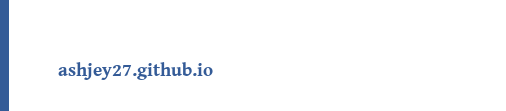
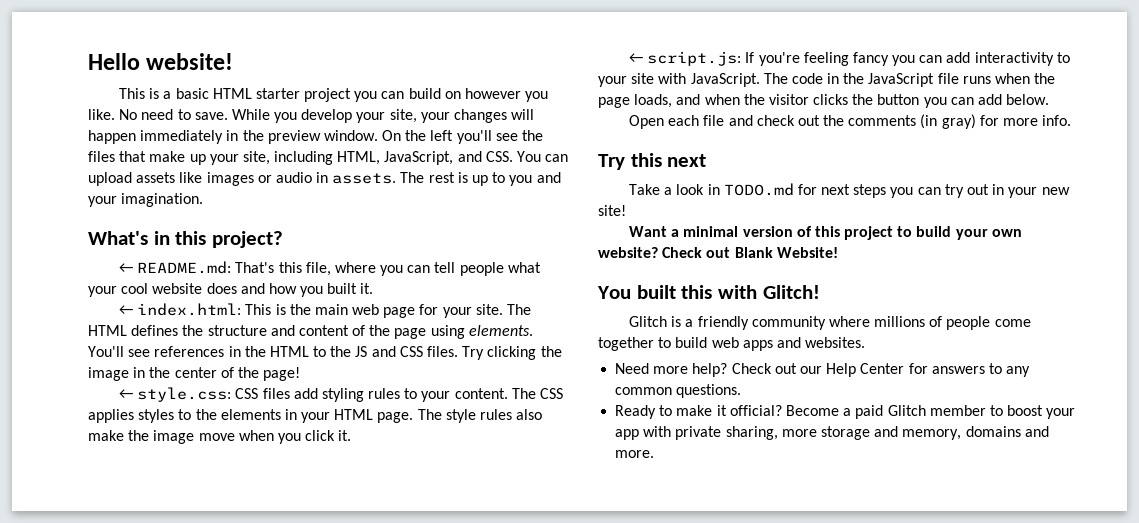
[58,62,213,80] ashjey27.github.io -> [88,53,234,70] [118,88,549,102] [88,109,535,123] [88,130,544,144] [88,151,569,165] [88,172,561,186] [88,193,204,207] [88,231,284,248] [118,261,541,276] [88,283,374,297] [118,303,532,318] [88,325,533,339] [88,346,562,360] [88,367,301,381] [118,387,564,402] [88,409,543,423] [88,430,352,444] [628,51,1070,66] [598,73,1056,87] [598,94,1050,108] [628,114,1072,129] [598,153,707,170] [628,183,1070,198] [598,205,626,216] [628,226,1022,240] [598,247,838,258] [597,285,820,299] [628,316,1031,330] [598,337,866,351] [615,363,1031,377] [615,384,742,398] [615,405,1076,419] [615,426,1049,440] [615,450,655,458] Hello website! // This is a basic HTML starter project you can build on however you like. No need to save. While you develop your site, your changes will happen immediately in the preview window. On the left you'll see the files that make up your site, including HTML, JavaScript, and CSS. You can upload assets like images or audio in assets. The rest is up to you and your imagination. // What's in this project? // ← README.md: That's this file, where you can tell people what your cool website does and how you built it. // ← index.html: This is the main web page for your site. The HTML defines the structure and content of the page using elements. You'll see references in the HTML to the JS and CSS files. Try clicking the image in the center of the page! // ← style.css: CSS files add styling rules to your content. The CSS applies styles to the elements in your HTML page. The style rules also make the image move when you click it. // ← script.js: If you're feeling fancy you can add interactivity to your site with JavaScript. The code in the JavaScript file runs when the page loads, and when the visitor clicks the button you can add below. // Open each file and check out the comments (in gray) for more info. // Try this next // Take a look in TODO.md for next steps you can try out in your new site! // Want a minimal version of this project to build your own website? Check out Blank Website! // You built this with Glitch! // Glitch is a friendly community where millions of people come together to build web apps and websites. // Need more help? Check out our Help Center for answers to any common questions. // Ready to make it official? Become a paid Glitch member to boost your app with private sharing, more storage and memory, domains and more.

